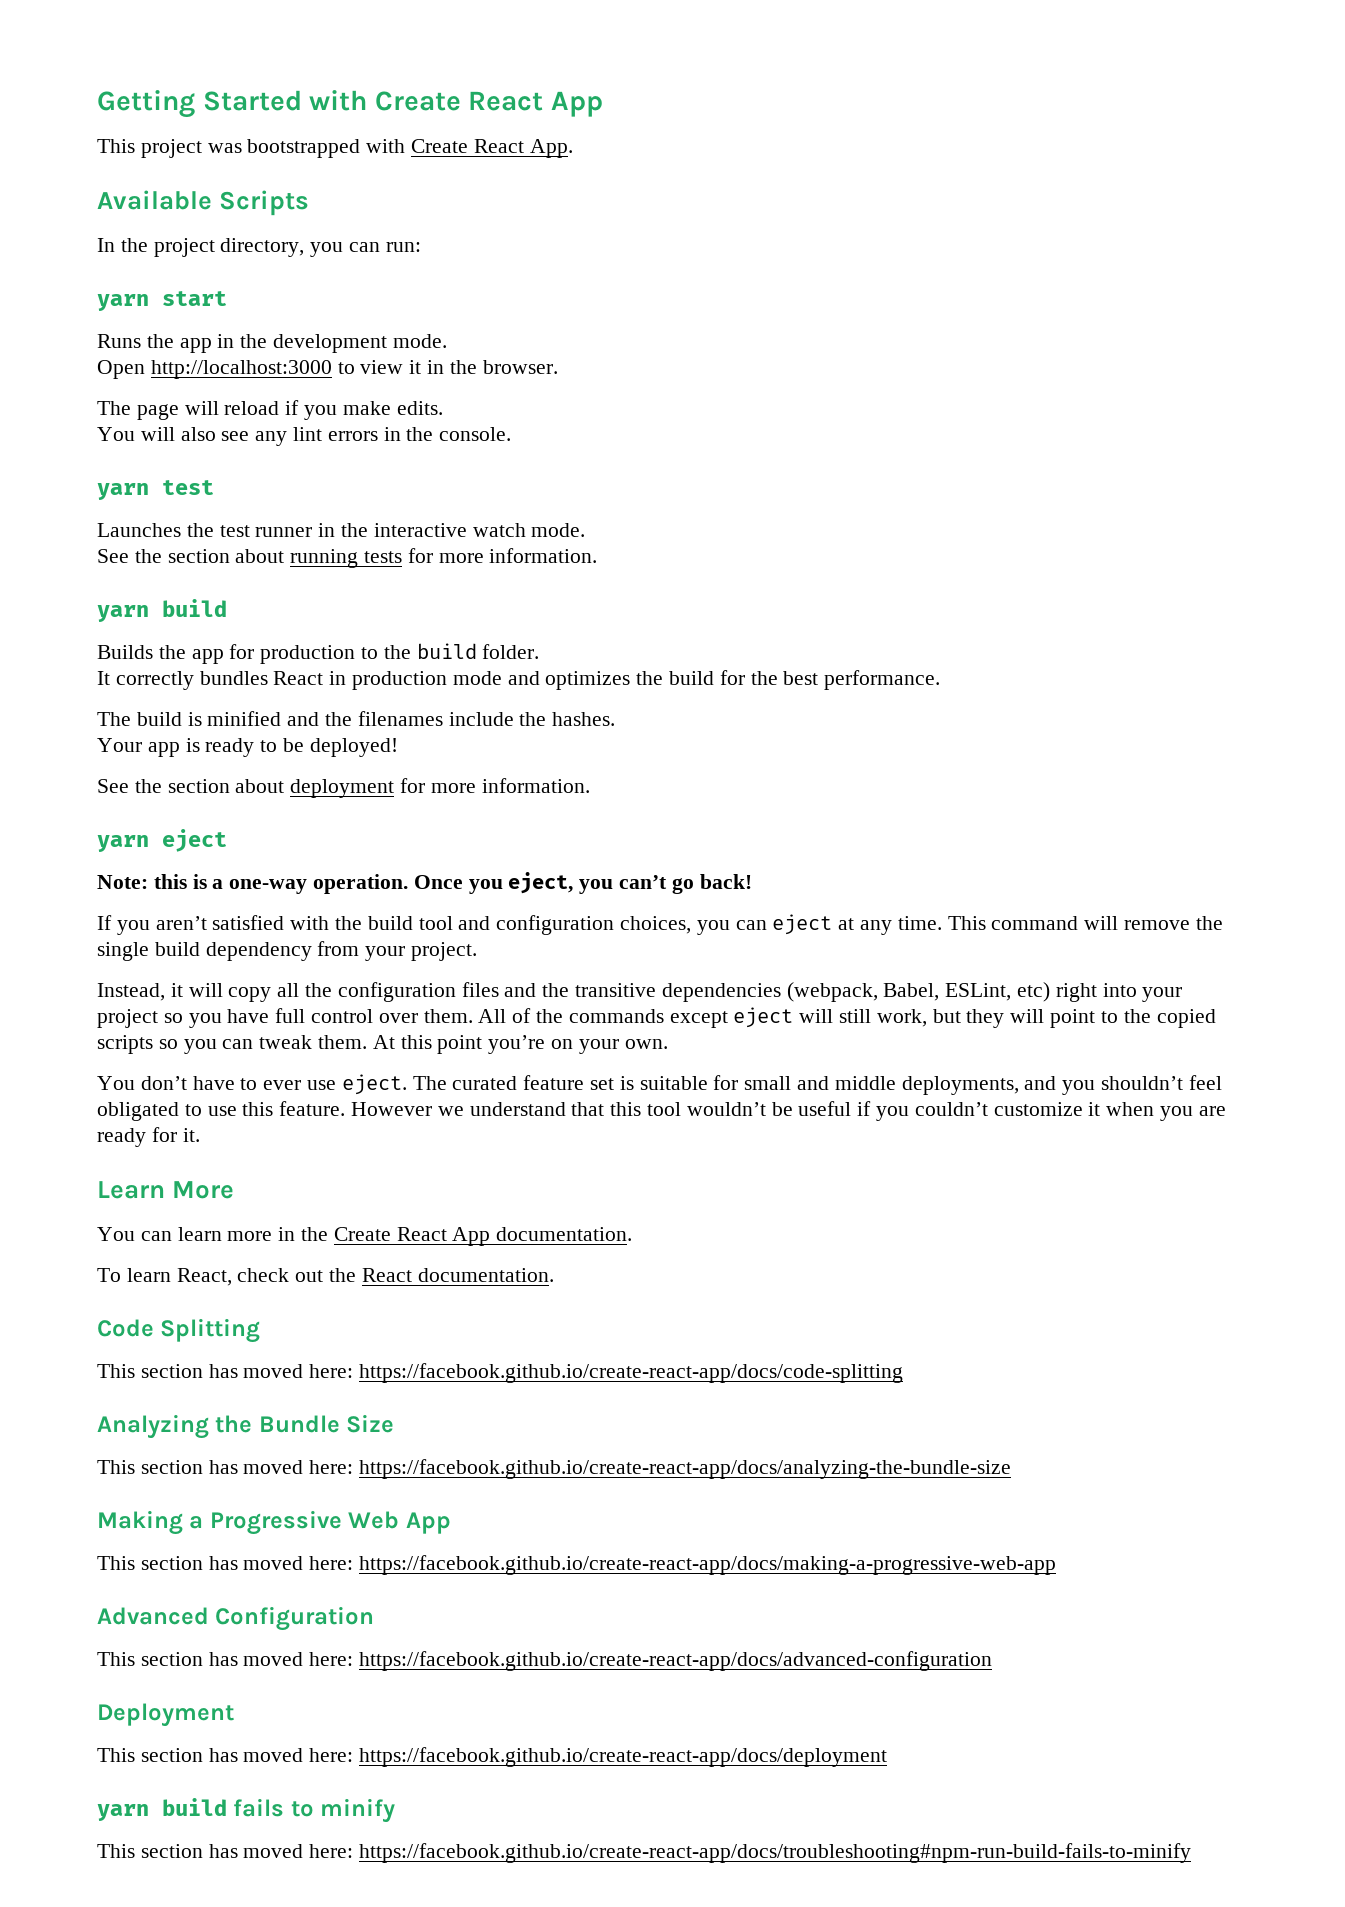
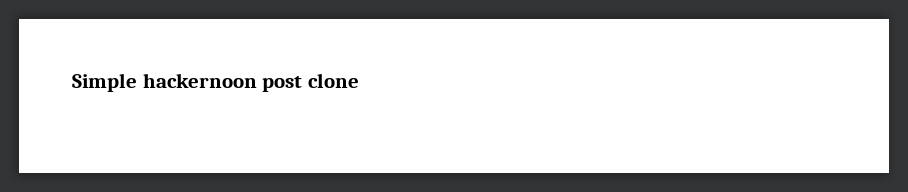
[97,90,603,118] [97,139,573,158] [97,190,310,216] [97,238,421,257] [97,291,227,311] [97,334,447,353] [97,360,558,379] [97,400,443,420] [97,427,512,446] [97,480,214,500] [97,523,586,537] [97,548,598,568] [97,599,227,622] [97,643,540,664] [97,670,941,690] [97,711,616,726] [97,738,398,757] [97,778,590,798] [97,829,227,852] [97,872,752,894] [97,914,1223,935] [97,941,478,961] [97,982,1183,1002] [97,1007,1216,1028] [97,1035,668,1054] [97,1074,1222,1095] [97,1101,1226,1121] [97,1127,200,1147] [97,1181,235,1199] [97,1227,633,1246] [97,1268,554,1286] [97,1318,261,1343] [97,1363,904,1383] [97,1414,395,1439] [97,1459,1012,1479] [97,1510,451,1535] [97,1555,1057,1575] [97,1606,375,1631] [97,1651,993,1671] [97,1703,234,1727] [97,1747,888,1767] [97,1798,396,1823] [97,1843,1192,1863] Getting Started with Create React App // This project was bootstrapped with Create React App. // Available Scripts // In the project directory, you can run: // yarn start // Runs the app in the development mode. // Open http://localhost:3000 to view it in the browser. // The page will reload if you make edits. // You will also see any lint errors in the console. // yarn test // Launches the test runner in the interactive watch mode. // See the section about running tests for more information. // yarn build // Builds the app for production to the build folder. // It correctly bundles React in production mode and optimizes the build for the best performance. // The build is minified and the filenames include the hashes. // Your app is ready to be deployed! // See the section about deployment for more information. // yarn eject // Note: this is a one-way operation. Once you eject, you can’t go back! // If you aren’t satisfied with the build tool and configuration choices, you can eject at any time. This command will remove the single build dependency from your project. // Instead, it will copy all the configuration files and the transitive dependencies (webpack, Babel, ESLint, etc) right into your project so you have full control over them. All of the commands except eject will still work, but they will point to the copied scripts so you can tweak them. At this point you’re on your own. // You don’t have to ever use eject. The curated feature set is suitable for small and middle deployments, and you shouldn’t feel obligated to use this feature. However we understand that this tool wouldn’t be useful if you couldn’t customize it when you are ready for it. // Learn More // You can learn more in the Create React App documentation. // To learn React, check out the React documentation. // Code Splitting // This section has moved here: https://facebook.github.io/create-react-app/docs/code-splitting // Analyzing the Bundle Size // This section has moved here: https://facebook.github.io/create-react-app/docs/analyzing-the-bundle-size // Making a Progressive Web App // This section has moved here: https://facebook.github.io/create-react-app/docs/making-a-progressive-web-app // Advanced Configuration // This section has moved here: https://facebook.github.io/create-react-app/docs/advanced-configuration // Deployment // This section has moved here: https://facebook.github.io/create-react-app/docs/deployment // yarn build fails to minify // This section has moved here: https://facebook.github.io/create-react-app/docs/troubleshooting#npm-run-build-fails-to-minify -> [72,73,359,92] Simple hackernoon post clone

